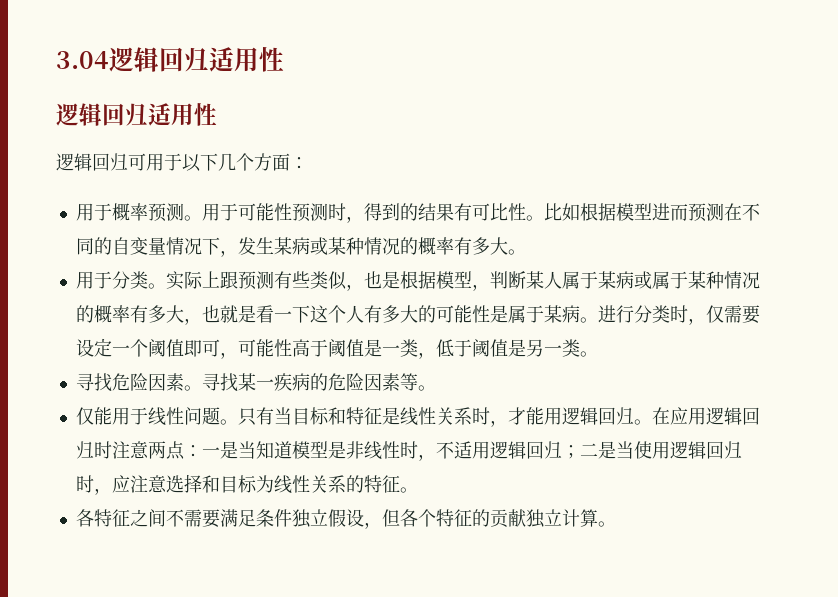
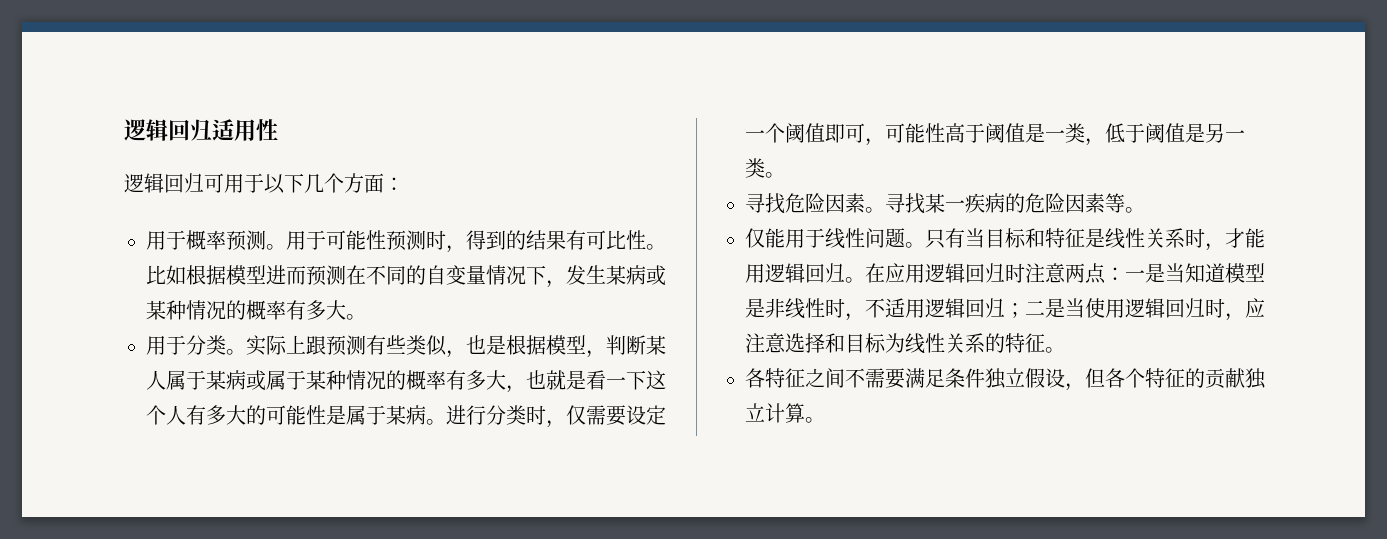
[56,47,284,72] 3.04逻辑回归适用性 // -> (124, 130) none

